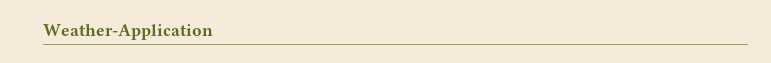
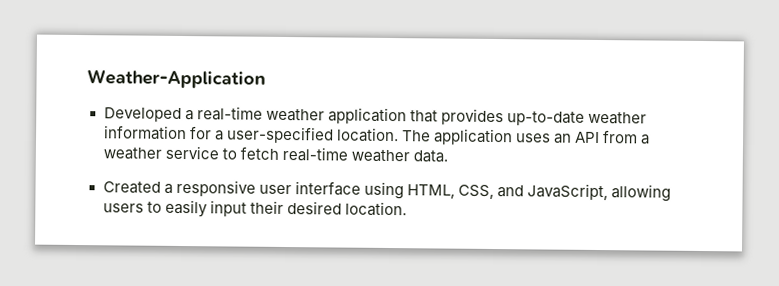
(213, 32) none -> [103,106,647,126] [103,125,651,146] [102,145,448,163] [102,179,671,202] [102,199,407,218] // Developed a real-time weather application that provides up-to-date weather information for a user-specified location. The application uses an API from a weather service to fetch real-time weather data. // Created a responsive user interface using HTML, CSS, and JavaScript, allowing users to easily input their desired location.

